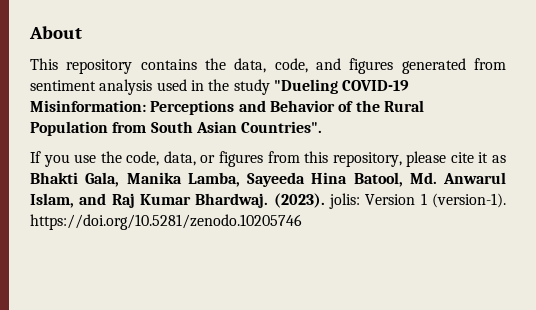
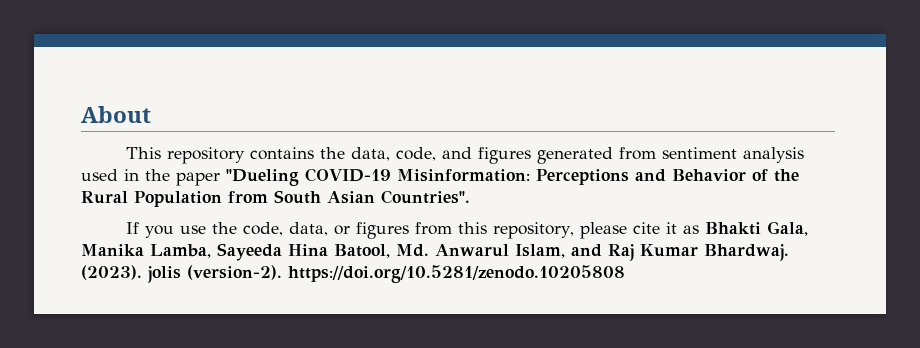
[233,79,270,95] study -> [176,172,220,186] paper
[329,193,506,209] [30,214,302,230] jolis: Version 1 (version-1). https://doi.org/10.5281/zenodo.10205746 -> [147,265,625,283] jolis (version-2). https://doi.org/10.5281/zenodo.10205808

